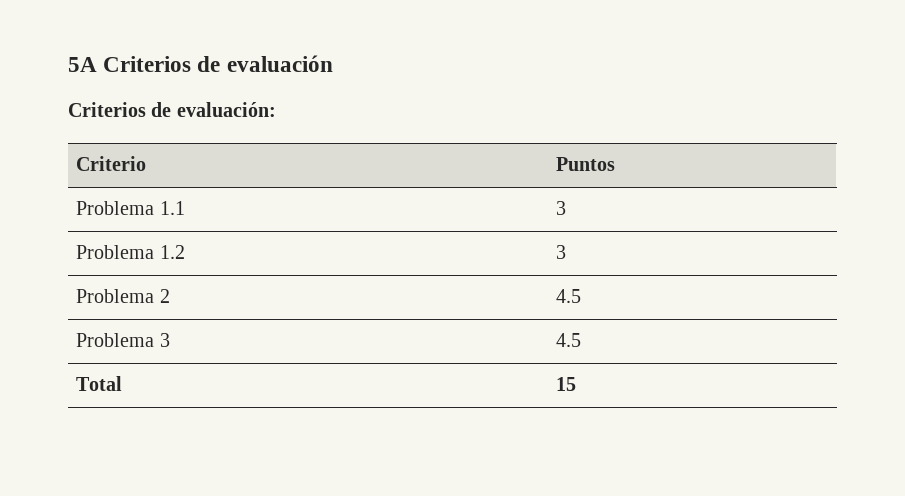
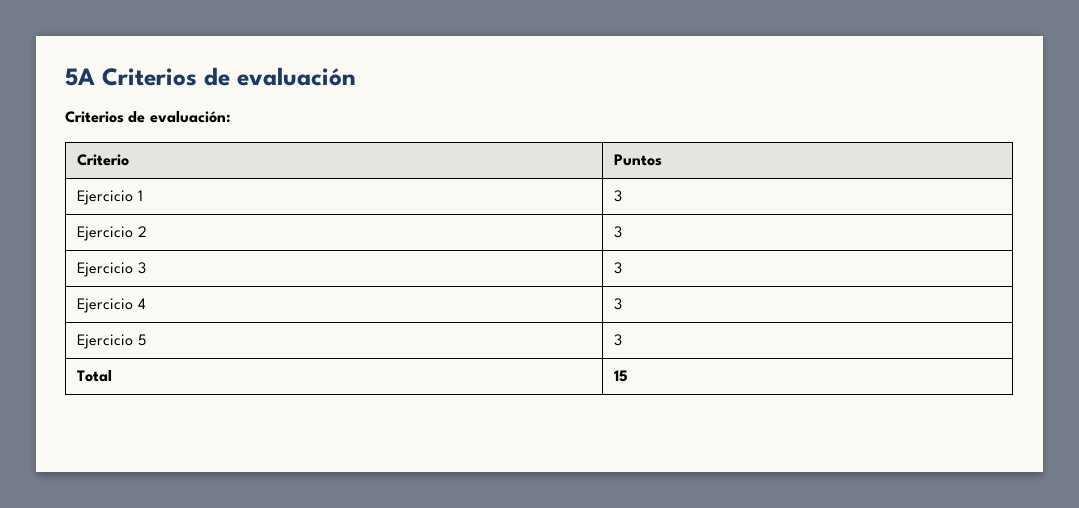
[76,201,185,215] [556,201,567,215] [76,245,185,259] [556,245,567,259] [76,289,170,303] [556,289,582,303] [76,333,170,347] [556,333,582,347] Problema 1.1 | 3 // Problema 1.2 | 3 // Problema 2 | 4.5 // Problema 3 | 4.5 -> [77,190,143,205] [614,190,623,202] [77,226,147,241] [614,226,623,238] [77,262,146,277] [614,262,623,274] [77,298,146,313] [614,298,623,310] [77,334,146,349] [614,334,623,346] Ejercicio 1 | 3 // Ejercicio 2 | 3 // Ejercicio 3 | 3 // Ejercicio 4 | 3 // Ejercicio 5 | 3

